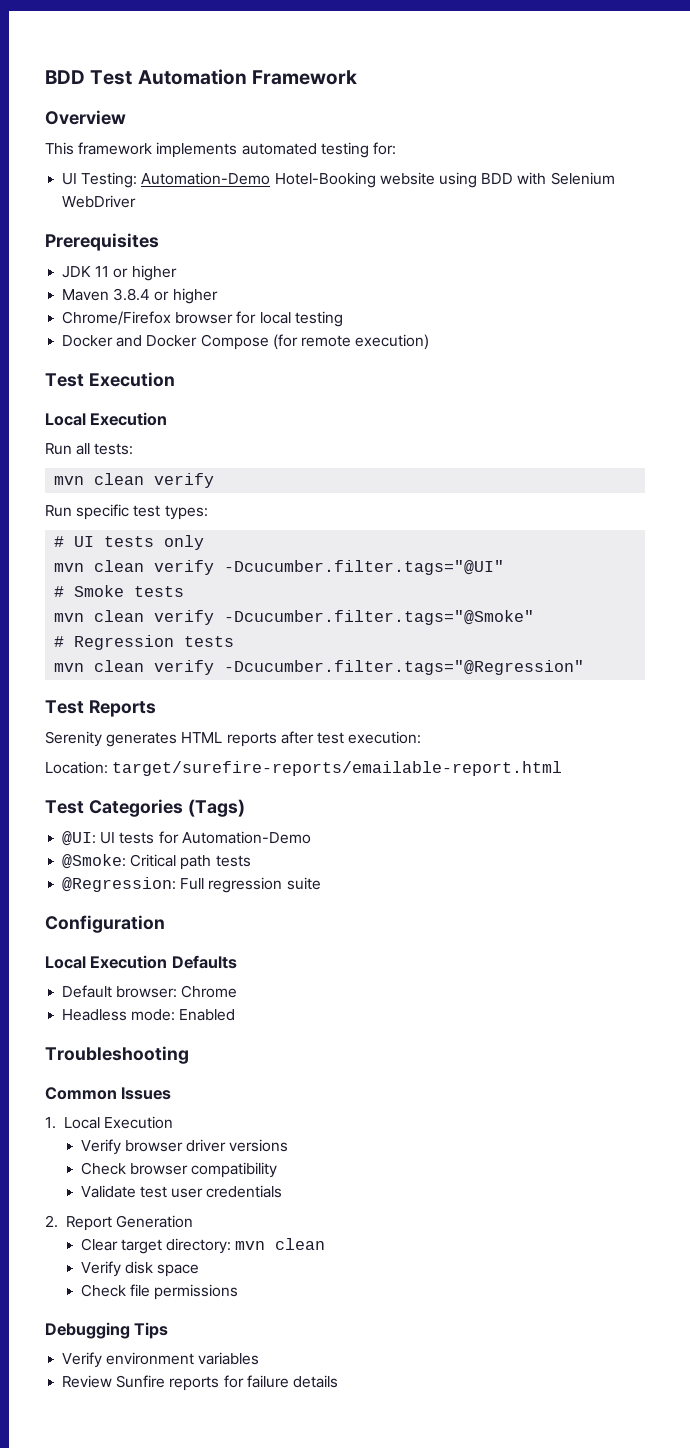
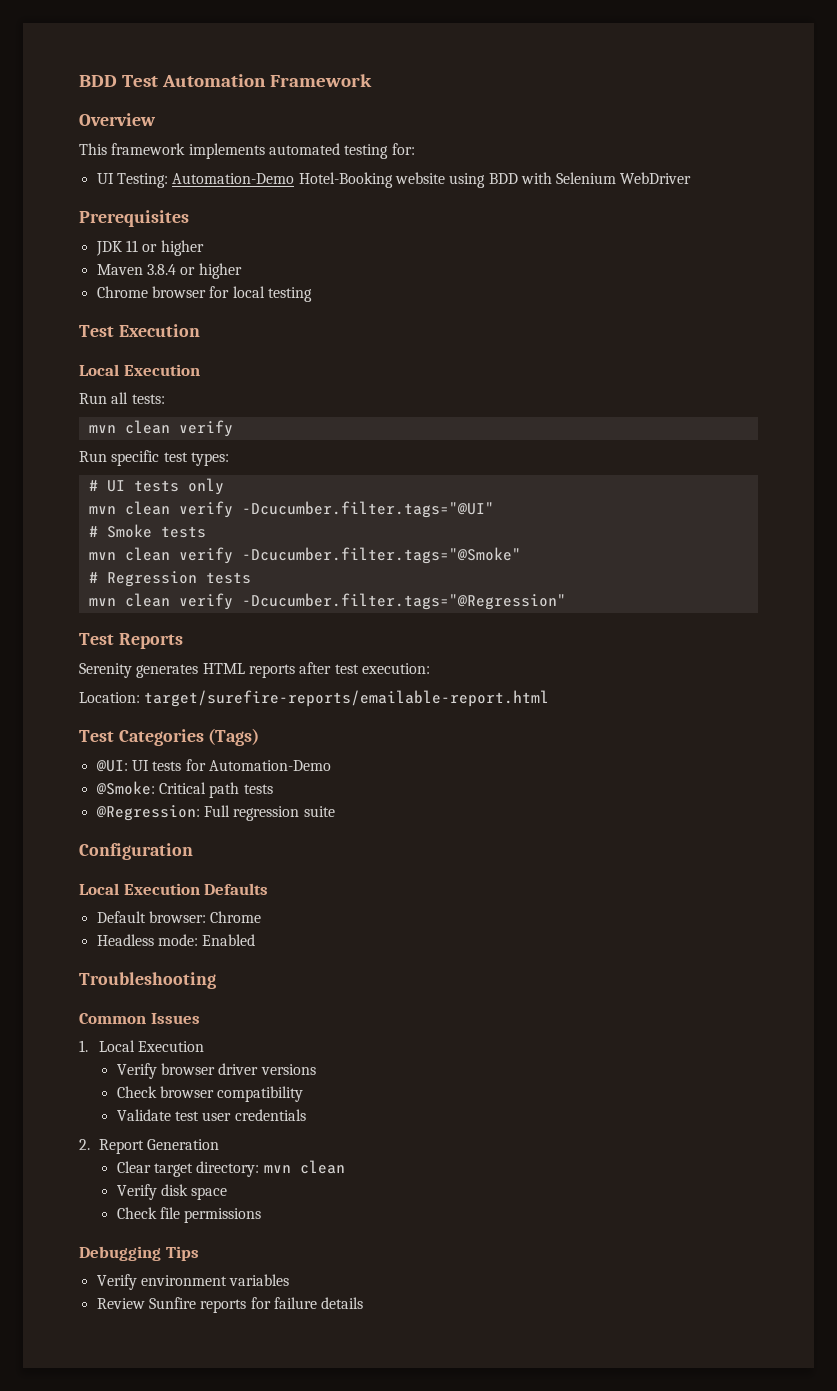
[62,311,172,325] Chrome/Firefox -> [96,286,148,298] Chrome
[62,334,430,350] // Docker and Docker Compose (for remote execution) -> (312, 294) none

